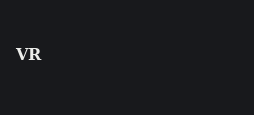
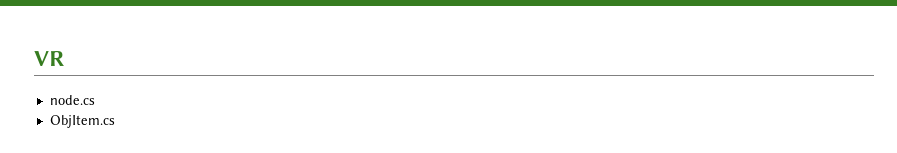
(42, 54) none -> [49,95,95,105] [49,115,115,128] // node.cs // ObjItem.cs

